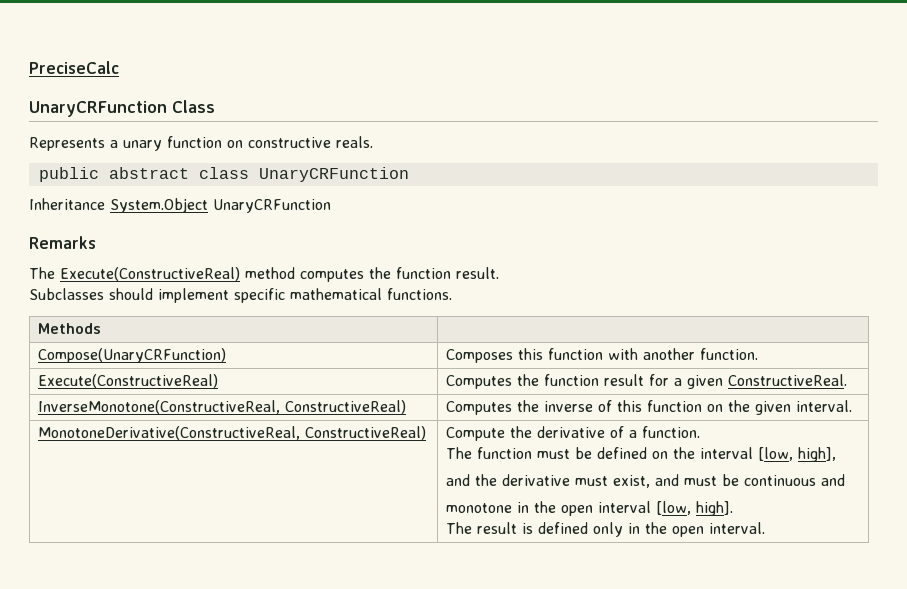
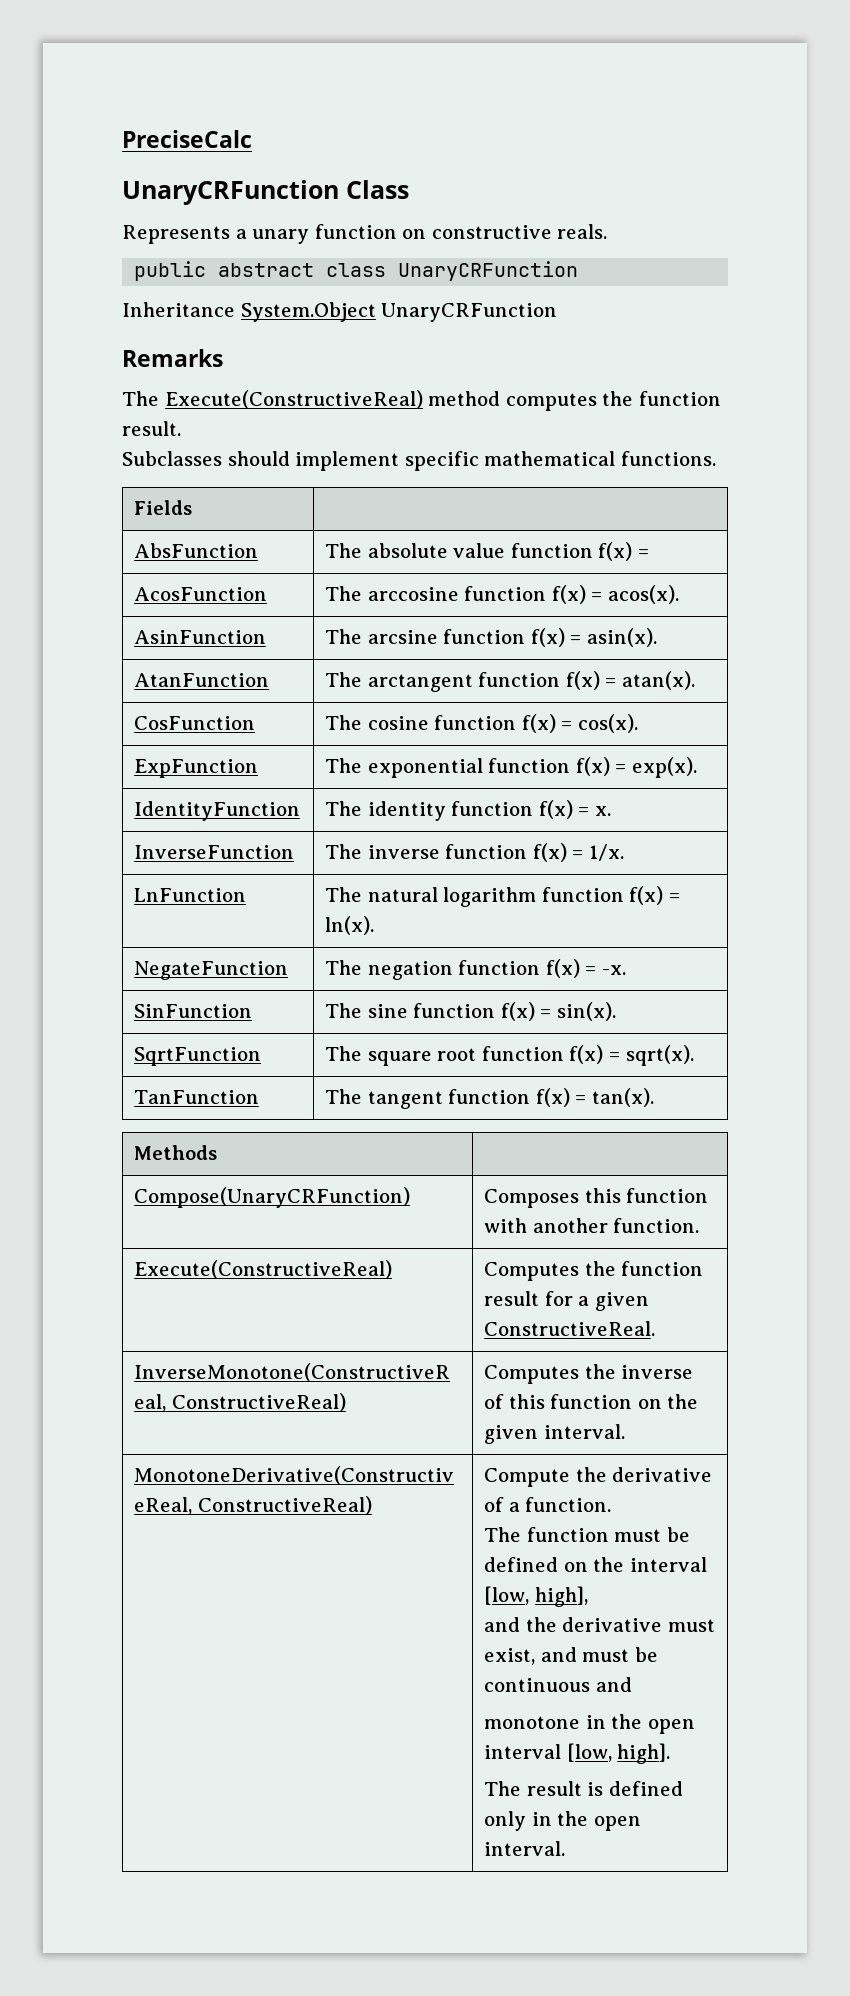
(452, 294) none -> [134,500,193,515] [134,543,259,558] [325,542,649,561] [134,587,268,601] [325,585,679,604] [134,630,267,644] [325,628,657,647] [134,673,270,687] [325,671,695,692] [134,716,256,730] [325,714,638,733] [134,759,259,778] [325,757,697,778] [134,801,301,821] [325,800,611,821] [134,845,295,859] [325,843,624,862] [134,888,247,902] [325,886,680,907] [325,916,375,935] [134,961,289,980] [325,959,626,980] [134,1004,253,1018] [325,1002,616,1021] [134,1047,262,1066] [325,1045,694,1066] [134,1090,260,1104] [325,1088,654,1109] // Fields | // AbsFunction | The absolute value function f(x) = // AcosFunction | The arccosine function f(x) = acos(x). // AsinFunction | The arcsine function f(x) = asin(x). // AtanFunction | The arctangent function f(x) = atan(x). // CosFunction | The cosine function f(x) = cos(x). // ExpFunction | The exponential function f(x) = exp(x). // IdentityFunction | The identity function f(x) = x. // InverseFunction | The inverse function f(x) = 1/x. // LnFunction | The natural logarithm function f(x) = ln(x). // NegateFunction | The negation function f(x) = -x. // SinFunction | The sine function f(x) = sin(x). // SqrtFunction | The square root function f(x) = sqrt(x). // TanFunction | The tangent function f(x) = tan(x).

